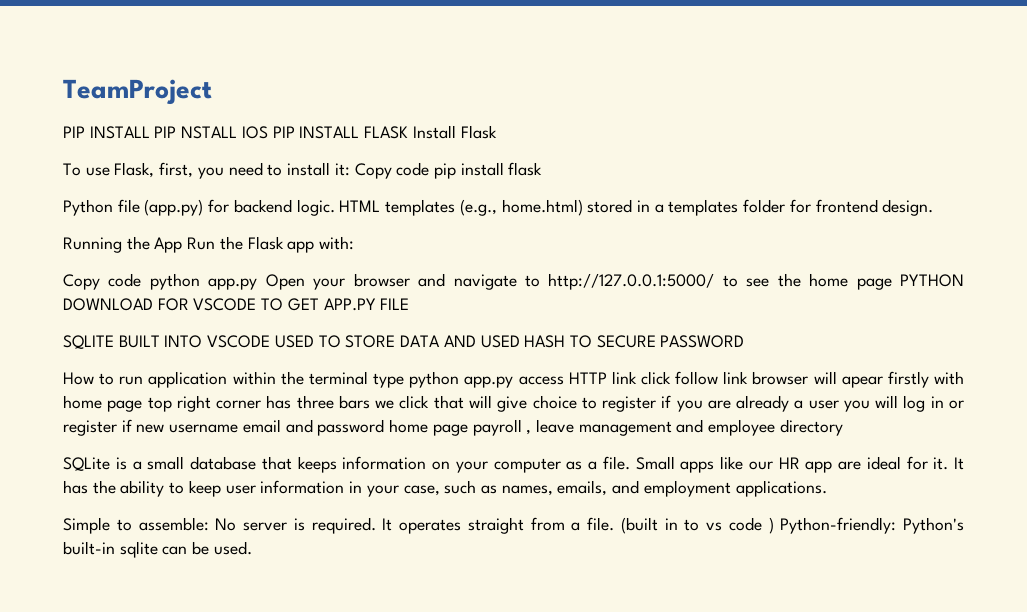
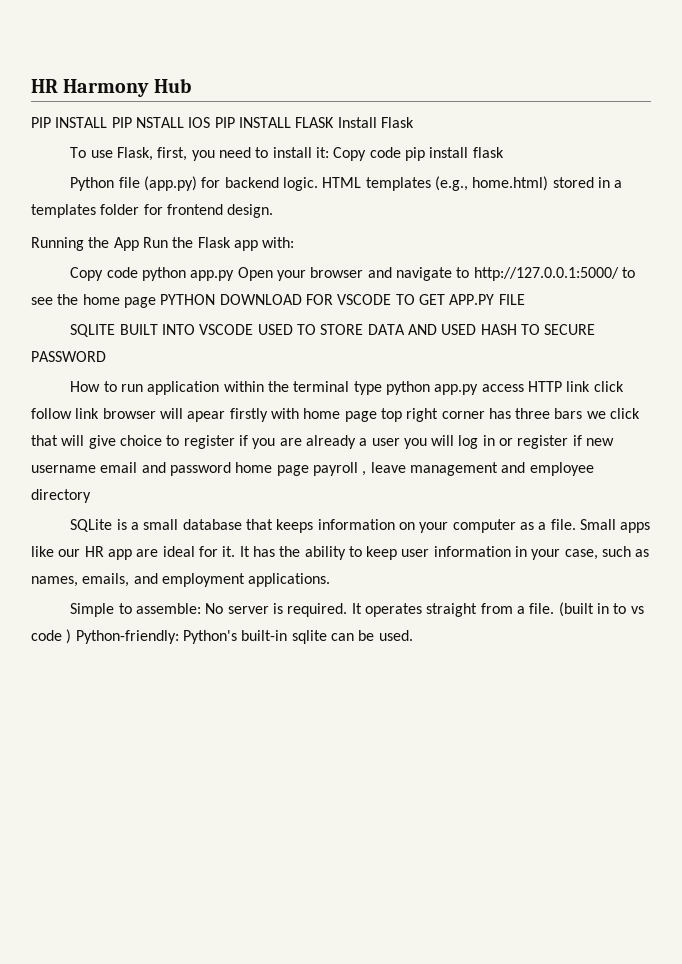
[63,79,212,105] TeamProject -> [31,78,191,97] HR Harmony Hub

